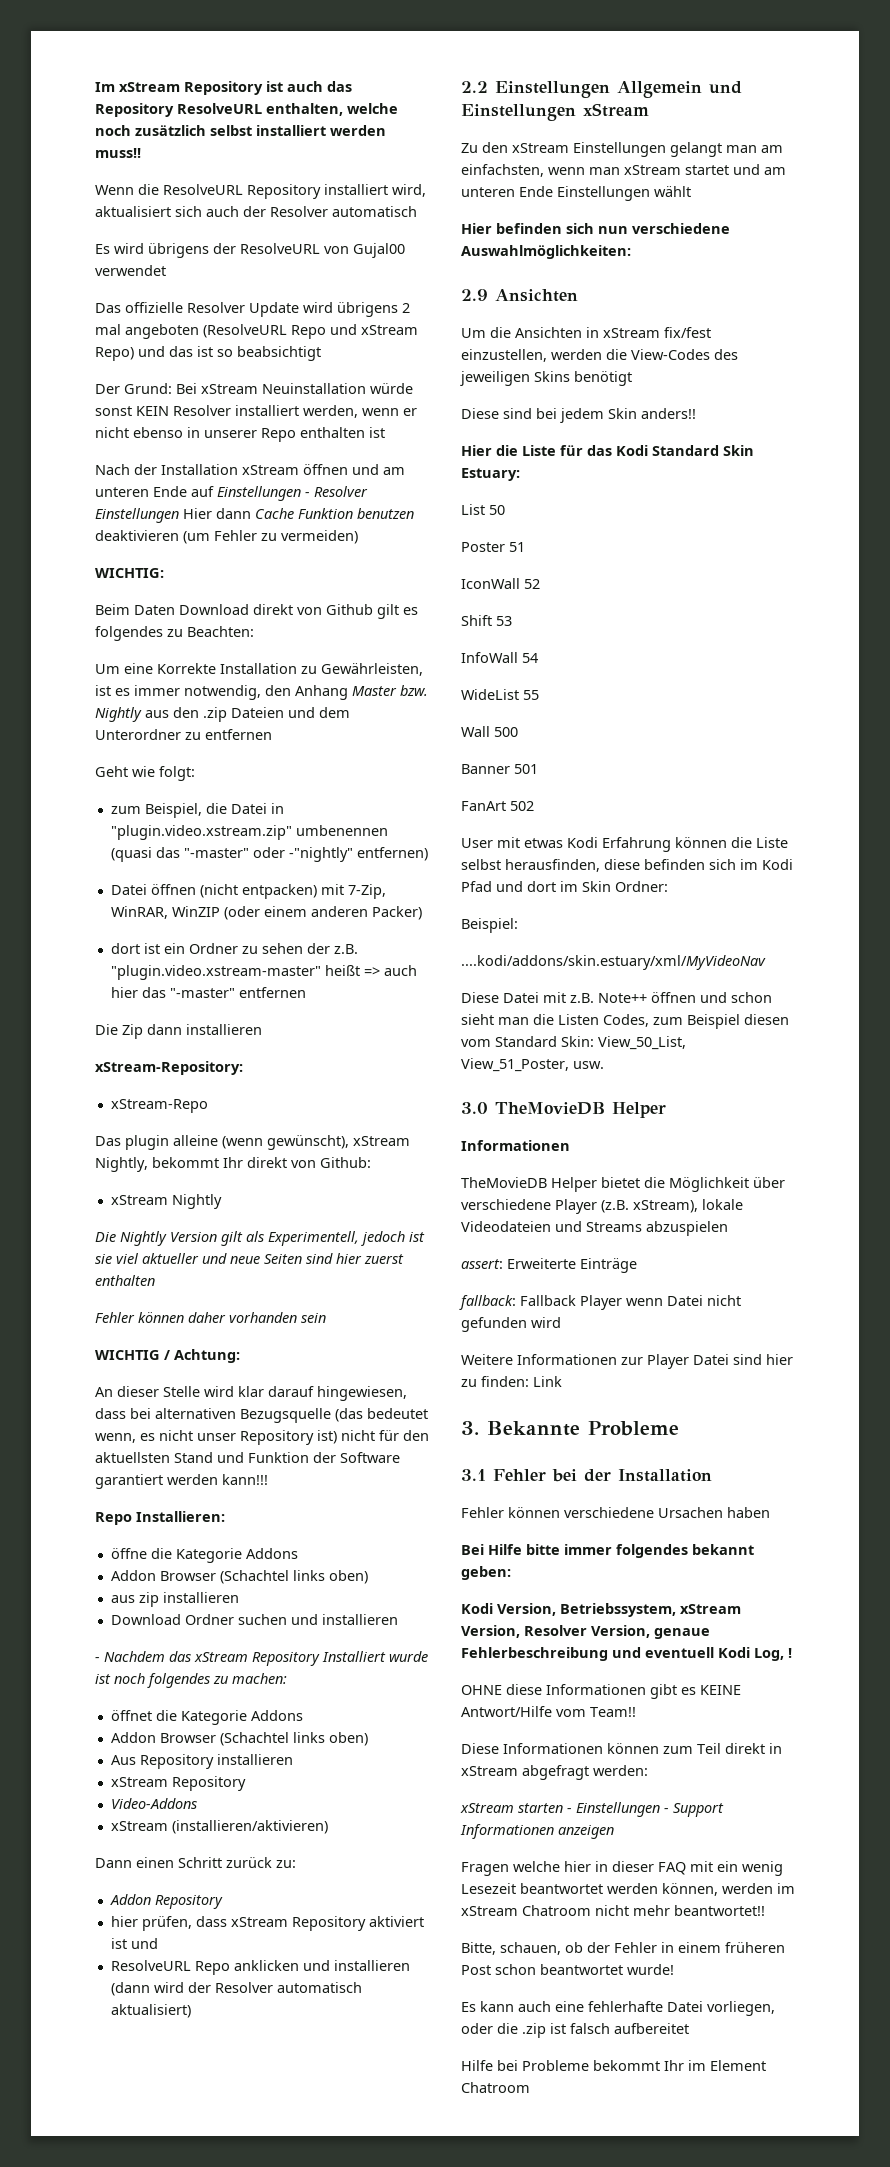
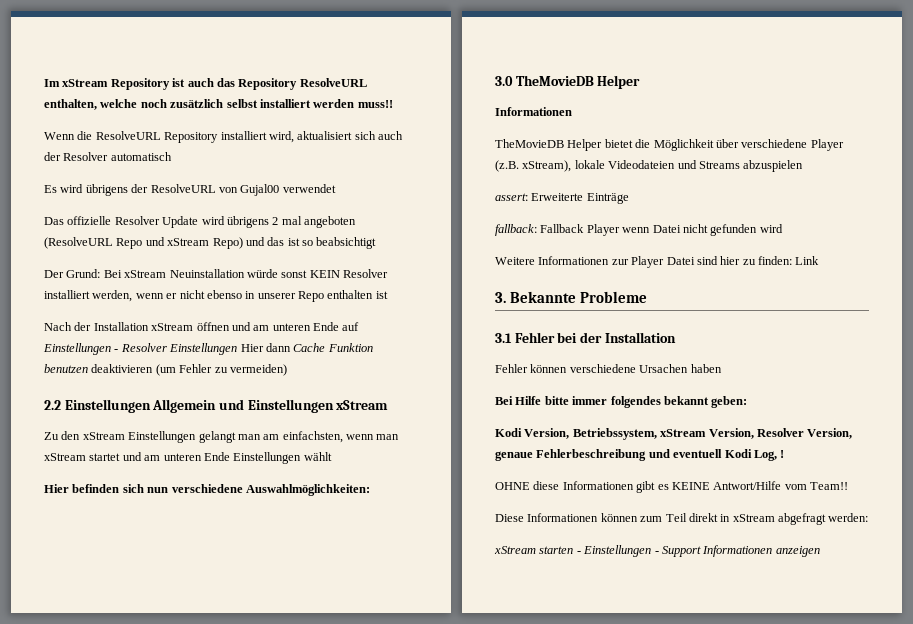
[95,568,164,578] [95,604,418,619] [95,626,254,641] [95,663,423,676] [95,685,428,700] [95,707,350,722] [95,729,272,740] [95,766,195,781] [110,803,284,818] [110,825,388,840] [110,847,428,862] [110,884,386,899] [110,906,422,920] [110,943,358,954] [110,965,417,980] [110,987,306,998] [95,1024,262,1039] [95,1061,243,1075] [110,1099,208,1113] [95,1135,410,1150] [95,1157,371,1172] [110,1194,222,1209] [95,1231,425,1246] [95,1253,404,1264] [95,1275,155,1286] [95,1312,326,1323] [95,1349,240,1363] [95,1386,407,1401] [95,1408,428,1423] [95,1430,429,1445] [95,1452,400,1463] [95,1474,268,1489] [95,1511,225,1525] [110,1548,298,1563] [110,1570,368,1584] [110,1592,239,1607] [110,1614,398,1625] [95,1651,428,1666] [95,1673,287,1688] [110,1710,303,1725] [110,1732,368,1746] [110,1754,293,1769] [110,1776,246,1791] [110,1798,197,1809] [110,1820,328,1834] [95,1857,296,1868] [109,1894,223,1909] [110,1916,424,1931] [110,1938,158,1949] [110,1960,410,1975] [110,1982,362,1996] [110,2004,191,2018] // WICHTIG: // Beim Daten Download direkt von Github gilt es folgendes zu Beachten: // Um eine Korrekte Installation zu Gewährleisten, ist es immer notwendig, den Anhang Master bzw. Nightly aus den .zip Dateien und dem Unterordner zu entfernen // Geht wie folgt: // zum Beispiel, die Datei in "plugin.video.xstream.zip" umbenennen (quasi das "-master" oder -"nightly" entfernen) // Datei öffnen (nicht entpacken) mit 7-Zip, WinRAR, WinZIP (oder einem anderen Packer) // dort ist ein Ordner zu sehen der z.B. "plugin.video.xstream-master" heißt => auch hier das "-master" entfernen // Die Zip dann installieren // xStream-Repository: // xStream-Repo // Das plugin alleine (wenn gewünscht), xStream Nightly, bekommt Ihr direkt von Github: // xStream Nightly // Die Nightly Version gilt als Experimentell, jedoch ist sie viel aktueller und neue Seiten sind hier zuerst enthalten // Fehler können daher vorhanden sein // WICHTIG / Achtung: // An dieser Stelle wird klar darauf hingewiesen, dass bei alternativen Bezugsquelle (das bedeutet wenn, es nicht unser Repository ist) nicht für den aktuellsten Stand und Funktion der Software garantiert werden kann!!! // Repo Installieren: // öffne die Kategorie Addons // Addon Browser (Schachtel links oben) // aus zip installieren // Download Ordner suchen und installieren // - Nachdem das xStream Repository Installiert wurde ist noch folgendes zu machen: // öffnet die Kategorie Addons // Addon Browser (Schachtel links oben) // Aus Repository installieren // xStream Repository // Video-Addons // xStream (installieren/aktivieren) // Dann einen Schritt zurück zu: // Addon Repository // hier prüfen, dass xStream Repository aktiviert ist und // ResolveURL Repo anklicken und installieren (dann wird der Resolver automatisch aktualisiert) -> (287, 370) none
[461,289,578,302] [461,327,711,338] [461,349,738,362] [460,371,632,386] [461,408,696,423] [461,445,754,456] [461,468,520,481] [461,504,505,515] [461,542,525,552] [461,578,540,589] [461,615,512,626] [461,652,538,663] [461,689,539,700] [461,726,518,737] [461,764,538,774] [461,801,534,811] [461,837,788,852] [461,859,793,872] [461,881,668,892] [461,918,518,933] [461,955,766,970] [461,992,772,1003] [461,1014,789,1029] [461,1036,686,1050] [461,1058,604,1072] // 2.9 Ansichten // Um die Ansichten in xStream fix/fest einzustellen, werden die View-Codes des jeweiligen Skins benötigt // Diese sind bei jedem Skin anders!! // Hier die Liste für das Kodi Standard Skin Estuary: // List 50 // Poster 51 // IconWall 52 // Shift 53 // InfoWall 54 // WideList 55 // Wall 500 // Banner 501 // FanArt 502 // User mit etwas Kodi Erfahrung können die Liste selbst herausfinden, diese befinden sich im Kodi Pfad und dort im Skin Ordner: // Beispiel: // ....kodi/addons/skin.estuary/xml/MyVideoNav // Diese Datei mit z.B. Note++ öffnen und schon sieht man die Listen Codes, zum Beispiel diesen vom Standard Skin: View_50_List, View_51_Poster, usw. -> (370, 490) none
[461,1861,783,1876] [461,1883,795,1896] [461,1905,765,1916] [461,1942,785,1955] [461,1964,674,1975] [461,2001,775,2016] [461,2023,689,2038] [461,2060,766,2071] [461,2082,530,2093] // Fragen welche hier in dieser FAQ mit ein wenig Lesezeit beantwortet werden können, werden im xStream Chatroom nicht mehr beantwortet!! // Bitte, schauen, ob der Fehler in einem früheren Post schon beantwortet wurde! // Es kann auch eine fehlerhafte Datei vorliegen, oder die .zip ist falsch aufbereitet // Hilfe bei Probleme bekommt Ihr im Element Chatroom -> (820, 551) none

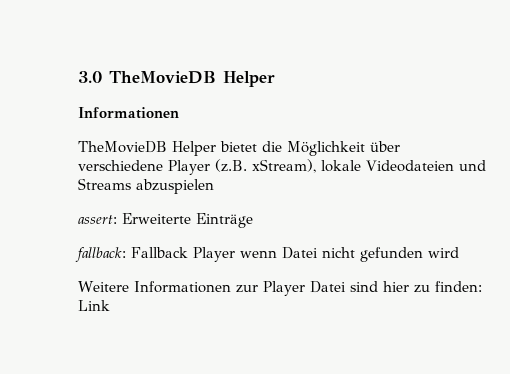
[44,78,367,90] [44,99,393,110] [44,131,403,143] [44,152,172,161] [44,184,336,196] [44,216,356,228] [44,237,377,249] [44,269,388,278] [44,290,388,302] [44,322,360,331] [43,343,373,355] [44,364,287,376] [44,399,389,413] [44,431,400,443] [44,452,332,464] [44,484,370,496] Im xStream Repository ist auch das Repository ResolveURL enthalten, welche noch zusätzlich selbst installiert werden muss!! // Wenn die ResolveURL Repository installiert wird, aktualisiert sich auch der Resolver automatisch // Es wird übrigens der ResolveURL von Gujal00 verwendet // Das offizielle Resolver Update wird übrigens 2 mal angeboten (ResolveURL Repo und xStream Repo) und das ist so beabsichtigt // Der Grund: Bei xStream Neuinstallation würde sonst KEIN Resolver installiert werden, wenn er nicht ebenso in unserer Repo enthalten ist // Nach der Installation xStream öffnen und am unteren Ende auf Einstellungen - Resolver Einstellungen Hier dann Cache Funktion benutzen deaktivieren (um Fehler zu vermeiden) // 2.2 Einstellungen Allgemein und Einstellungen xStream // Zu den xStream Einstellungen gelangt man am einfachsten, wenn man xStream startet und am unteren Ende Einstellungen wählt // Hier befinden sich nun verschiedene Auswahlmöglichkeiten: // -> (78, 77) none
[495,291,648,303] [495,332,676,343] [495,364,722,373] [495,396,748,408] [495,428,853,440] [495,449,785,461] [495,481,848,493] [495,513,869,525] [494,545,820,557] // 3. Bekannte Probleme // 3.1 Fehler bei der Installation // Fehler können verschiedene Ursachen haben // Bei Hilfe bitte immer folgendes bekannt geben: // Kodi Version, Betriebssystem, xStream Version, Resolver Version, genaue Fehlerbeschreibung und eventuell Kodi Log, ! // OHNE diese Informationen gibt es KEINE Antwort/Hilfe vom Team!! // Diese Informationen können zum Teil direkt in xStream abgefragt werden: // xStream starten - Einstellungen - Support Informationen anzeigen -> (110, 305) none

